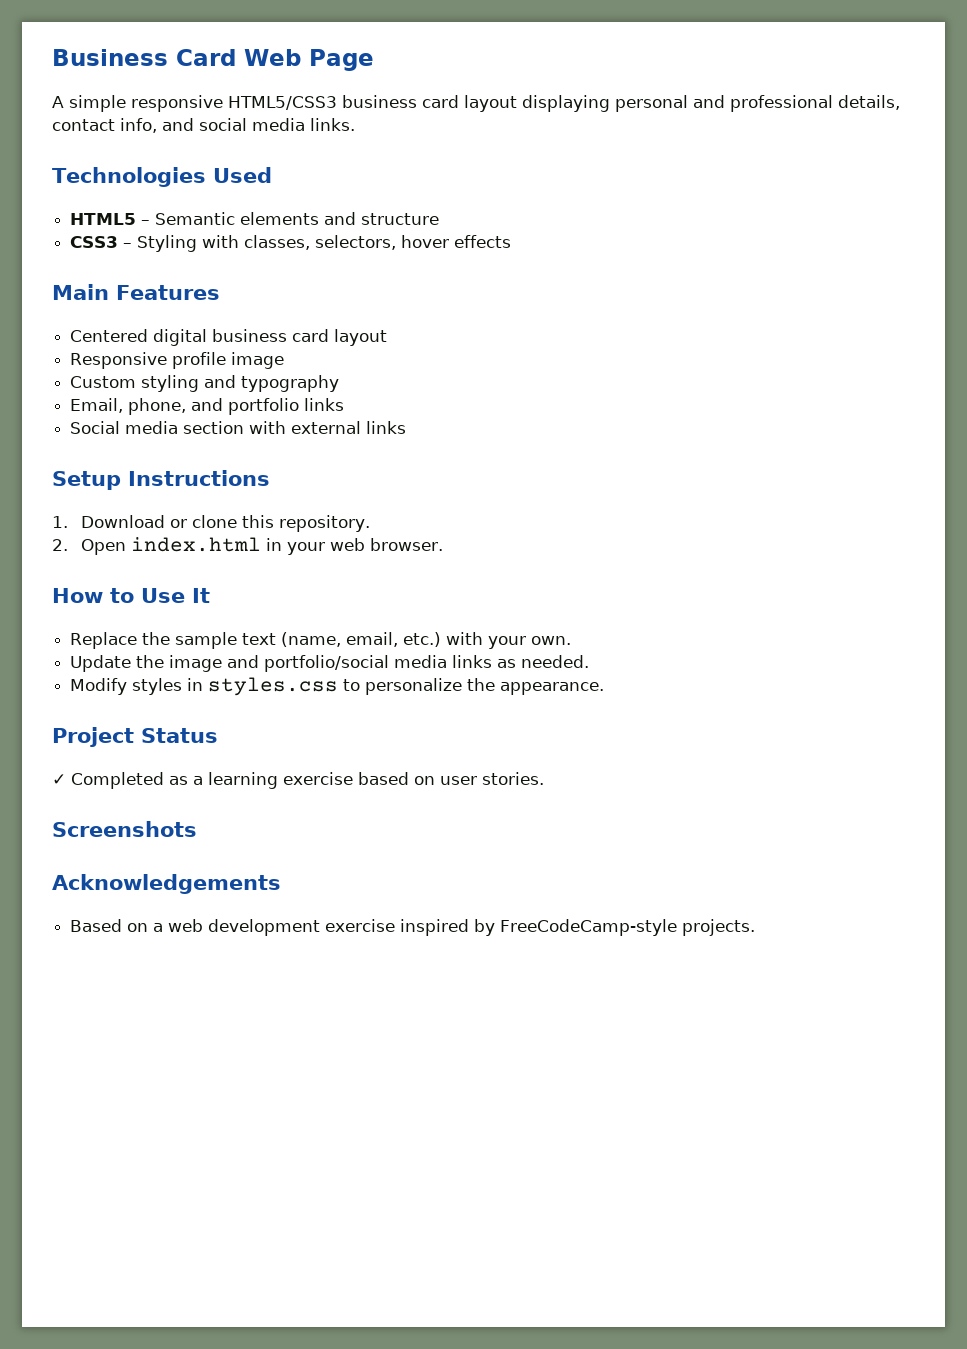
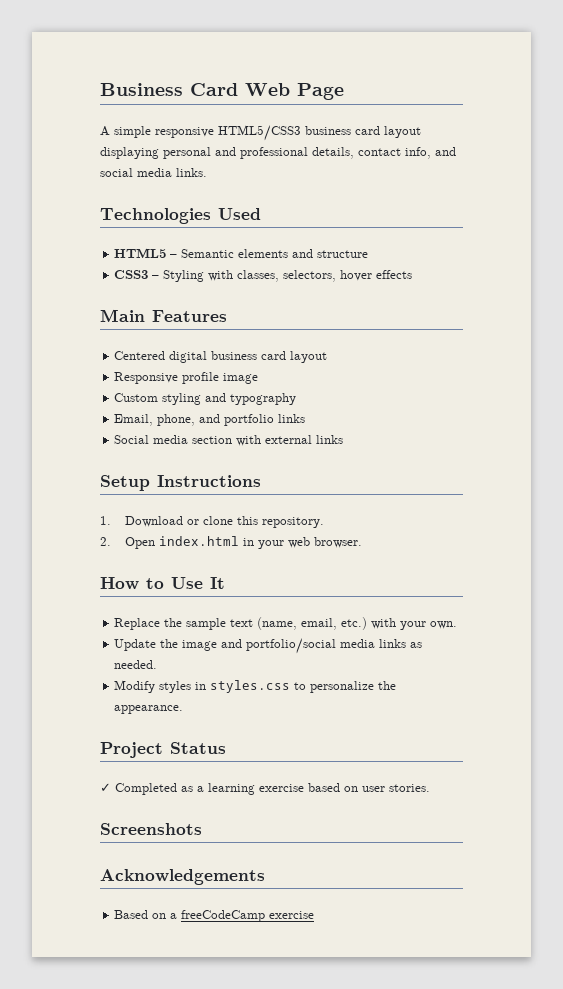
[168,919,756,936] web development exercise inspired by FreeCodeCamp-style projects. -> [181,910,315,922] freeCodeCamp exercise

